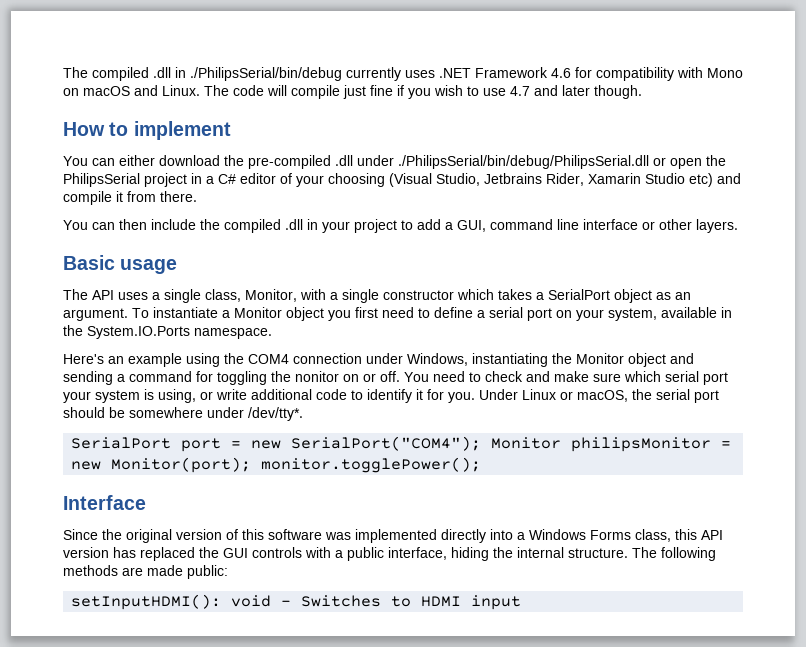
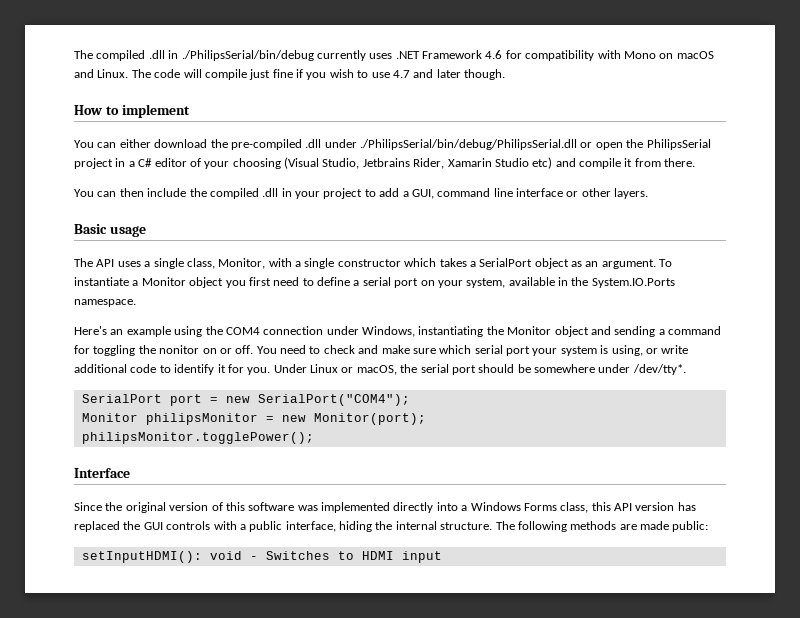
(482, 443) none -> (410, 400) //
[261,457,482,473] monitor.togglePower(); -> [81,432,314,444] // philipsMonitor.togglePower();

